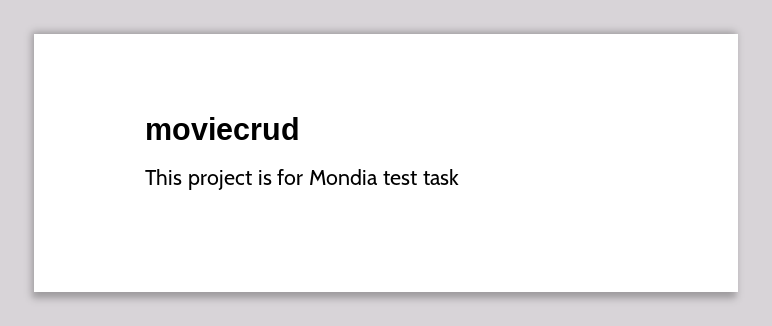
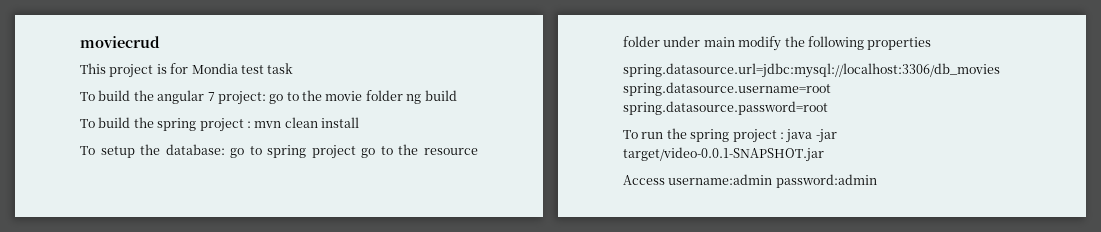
(459, 177) none -> [80,90,457,105] [80,117,359,132] [80,144,478,159] [623,36,932,51] [623,63,1000,78] [623,82,831,96] [623,101,828,115] [623,128,837,143] [623,147,824,162] [623,174,877,188] // To build the angular 7 project: go to the movie folder ng build // To build the spring project : mvn clean install // To setup the database: go to spring project go to the resource folder under main modify the following properties // spring.datasource.url=jdbc:mysql://localhost:3306/db_movies spring.datasource.username=root spring.datasource.password=root // To run the spring project : java -jar target/video-0.0.1-SNAPSHOT.jar // Access username:admin password:admin

